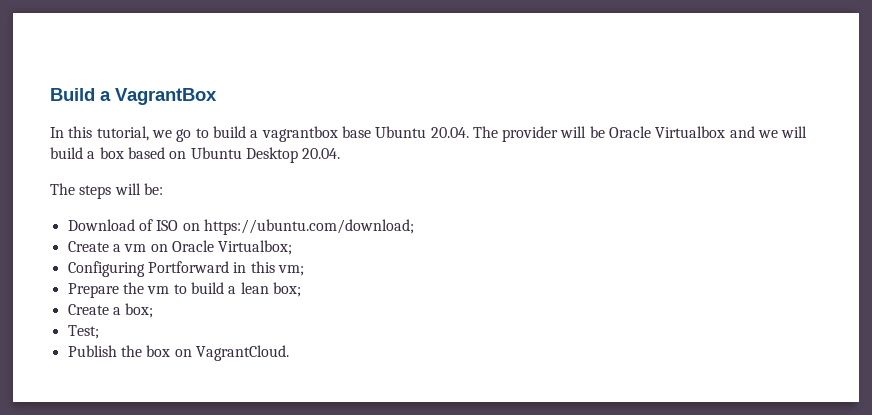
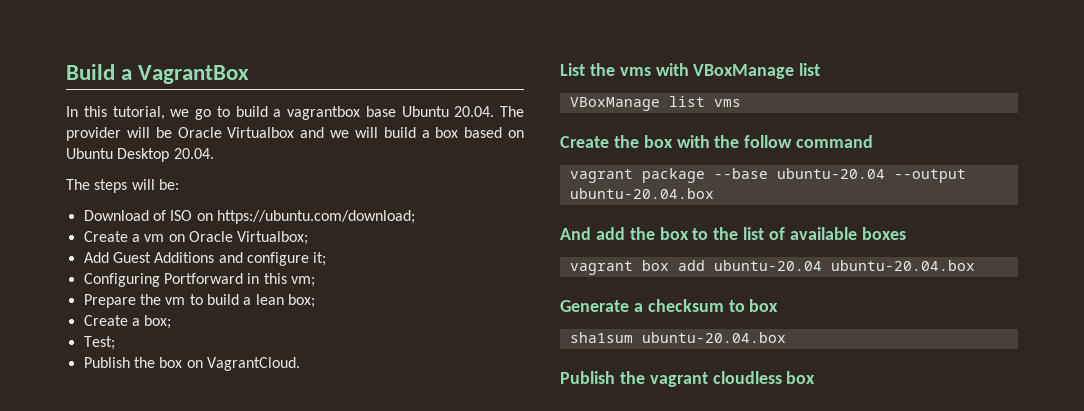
(293, 247) none -> [83,252,327,266] // Add Guest Additions and configure it;
(289, 353) none -> [560,63,821,79] [569,96,741,111] [560,135,874,148] [569,168,966,183] [569,188,714,199] [560,227,906,240] [569,260,975,275] [560,299,779,312] [569,332,786,343] [560,371,816,387] // List the vms with VBoxManage list // VBoxManage list vms // Create the box with the follow command // vagrant package --base ubuntu-20.04 --output ubuntu-20.04.box // And add the box to the list of available boxes // vagrant box add ubuntu-20.04 ubuntu-20.04.box // Generate a checksum to box // sha1sum ubuntu-20.04.box // Publish the vagrant cloudless box

